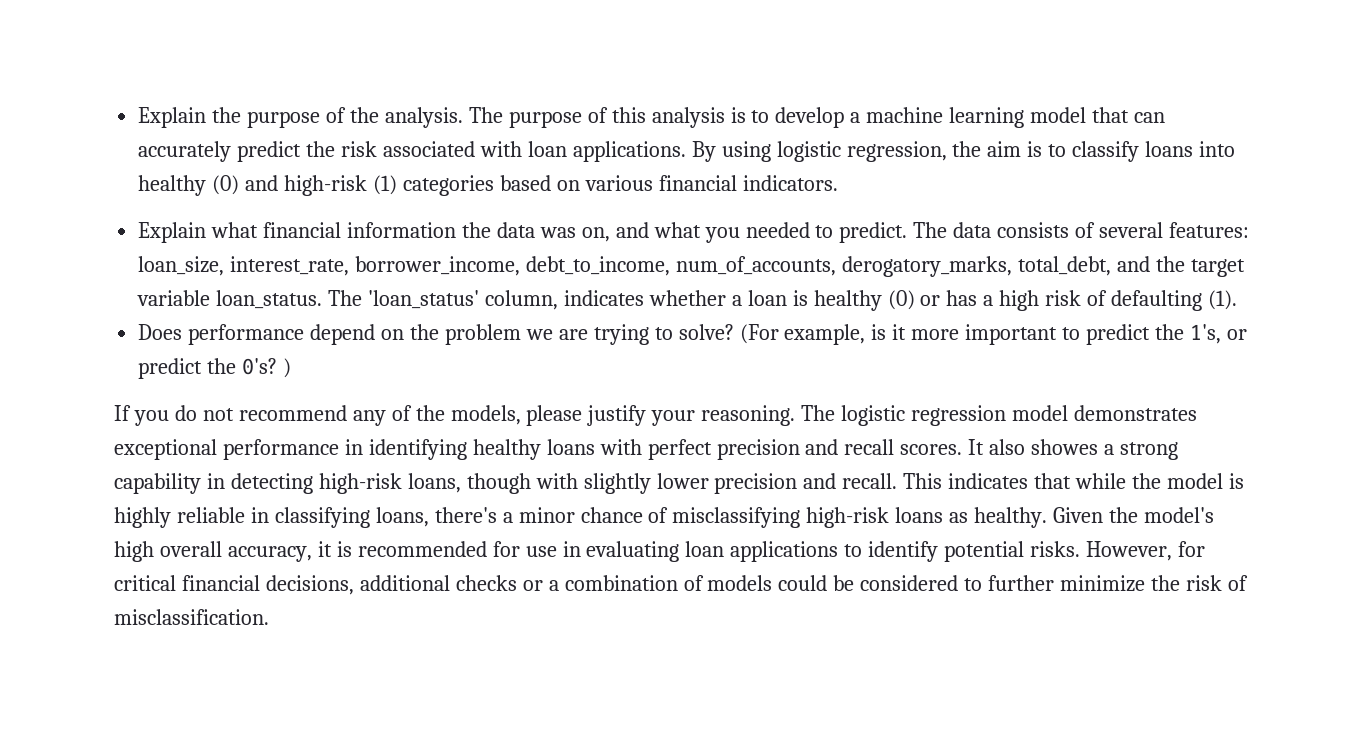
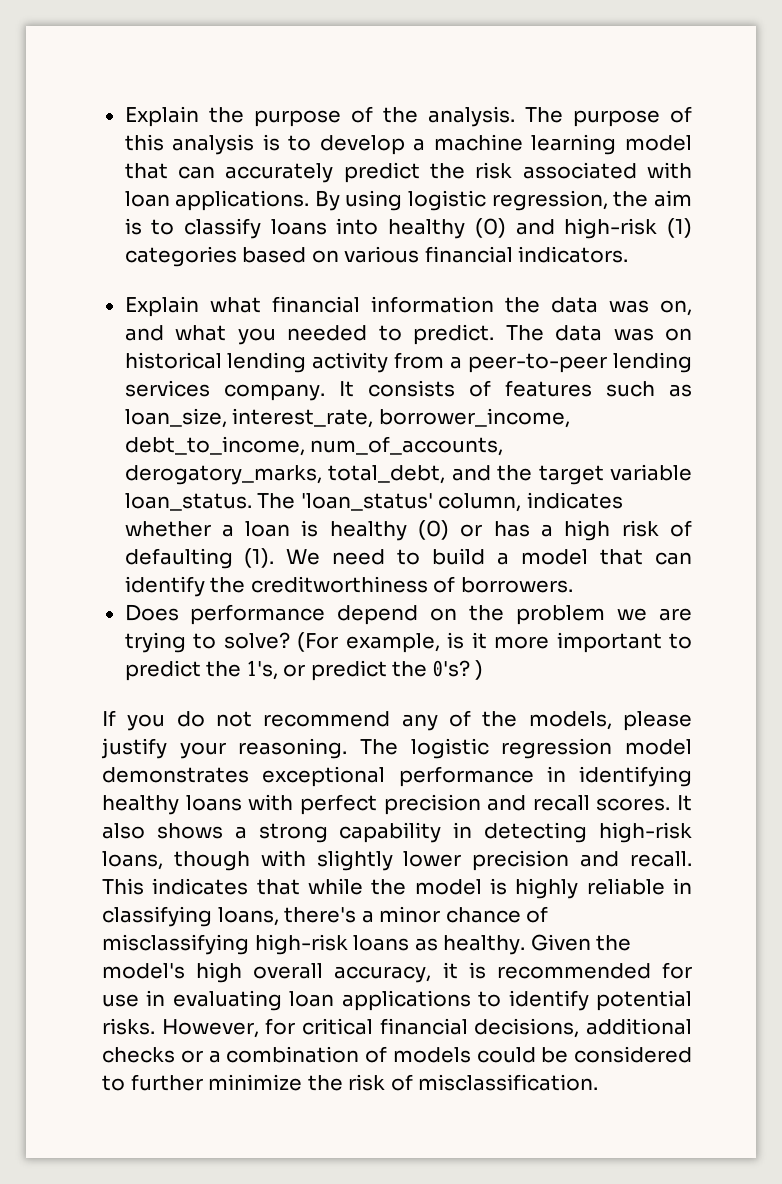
[997,222,1250,238] consists of several features: -> [613,328,693,341] [124,352,693,373] [124,380,692,401] was on historical lending activity from a peer-to-peer lending services company. It consists of features such as
(1238, 300) none -> [286,548,692,565] [124,576,573,597] We need to build a model that can identify the creditworthiness of borrowers.
[1031,439,1099,455] showes -> [156,823,223,839] shows

